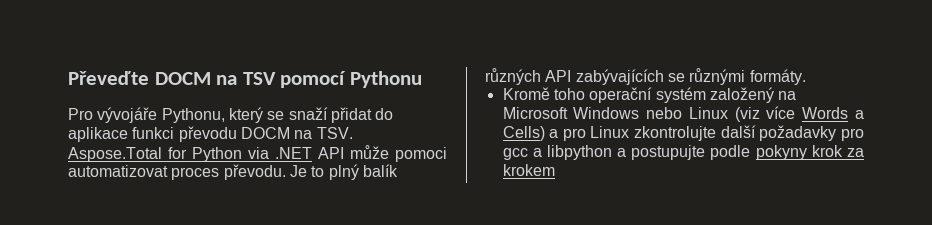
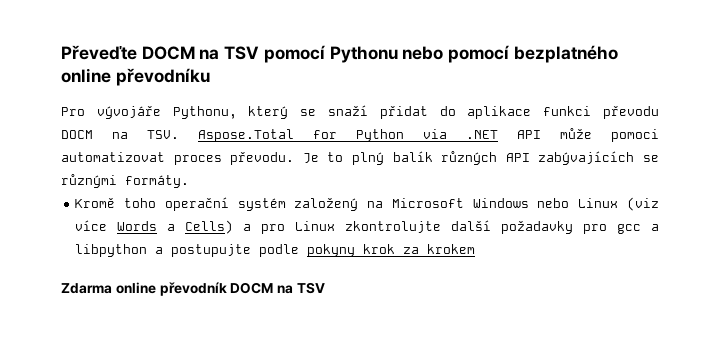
(422, 79) none -> [402,45,618,63] [61,68,210,86] nebo pomocí bezplatného online převodníku
(555, 170) none -> [61,282,325,296] // Zdarma online převodník DOCM na TSV

